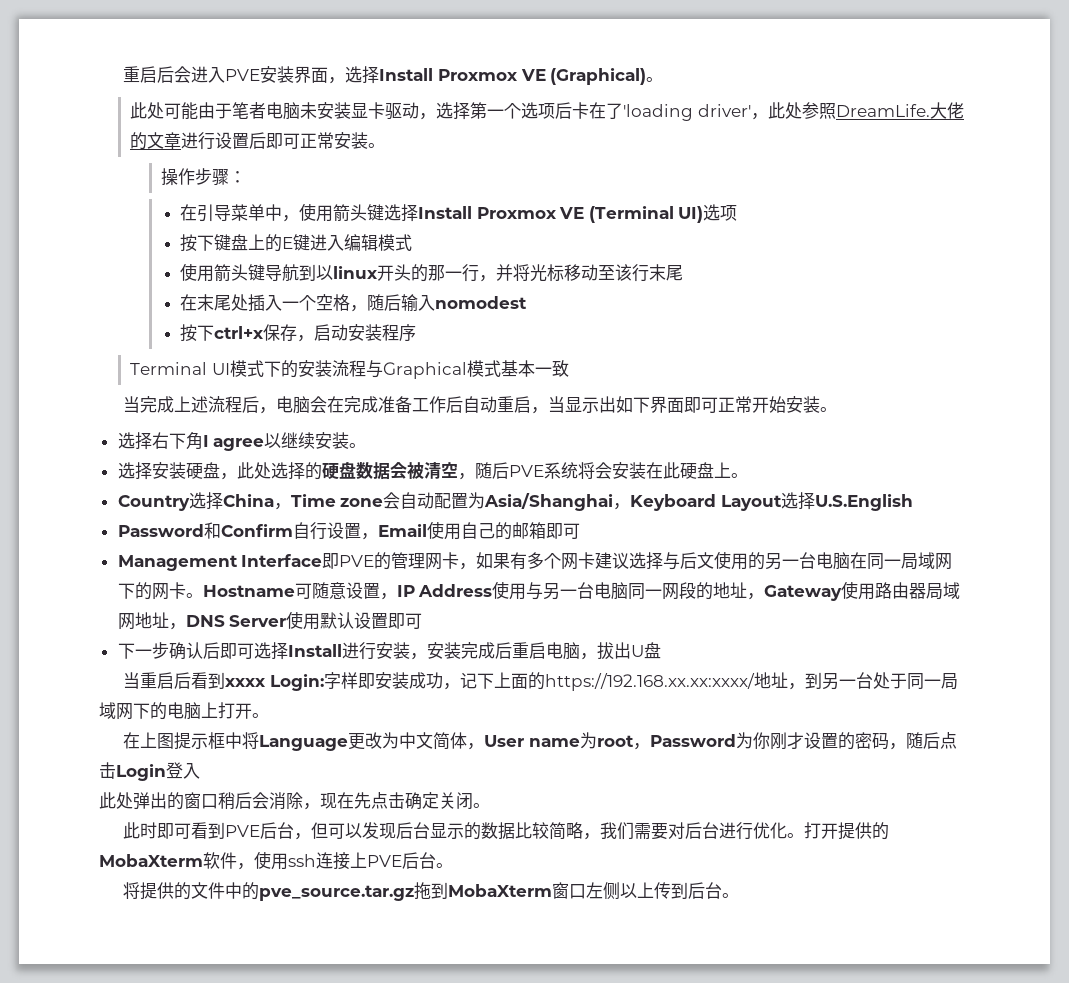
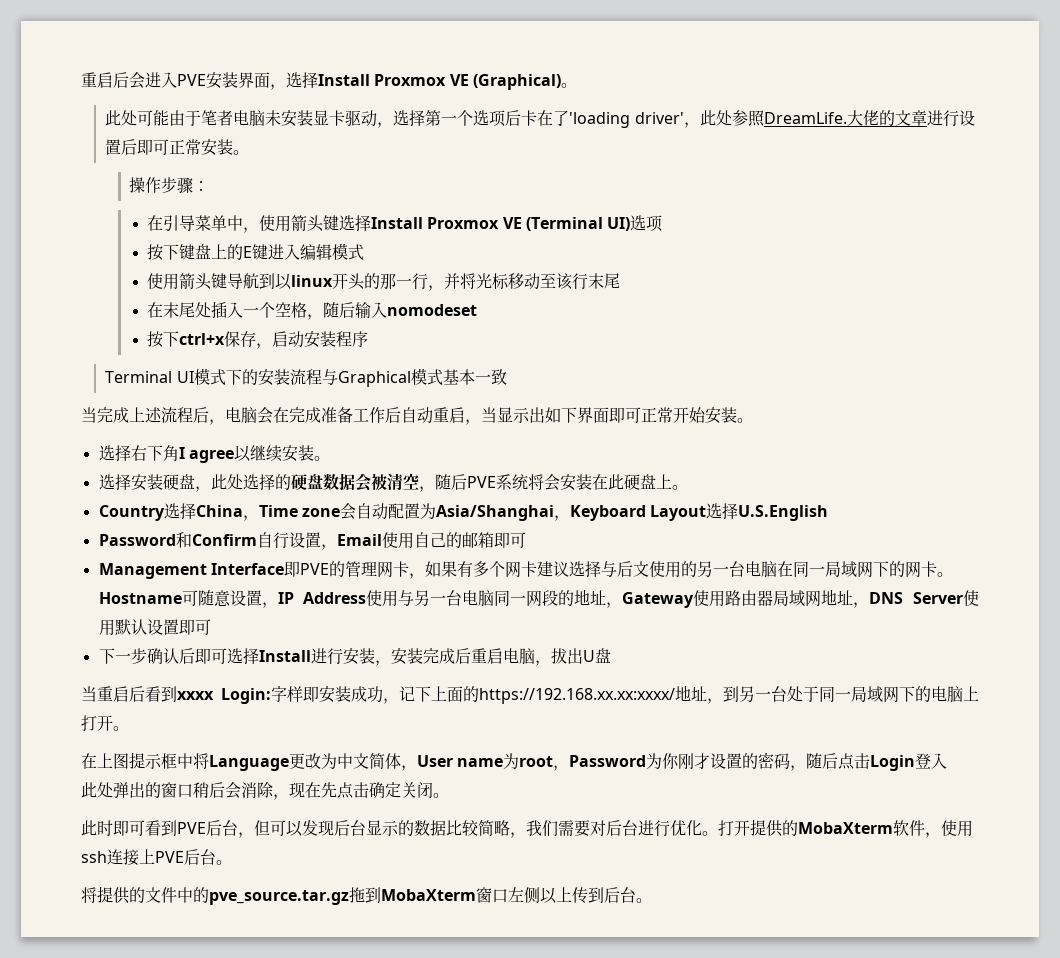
[434,296,527,309] nomodest -> [387,304,478,316] nomodeset

